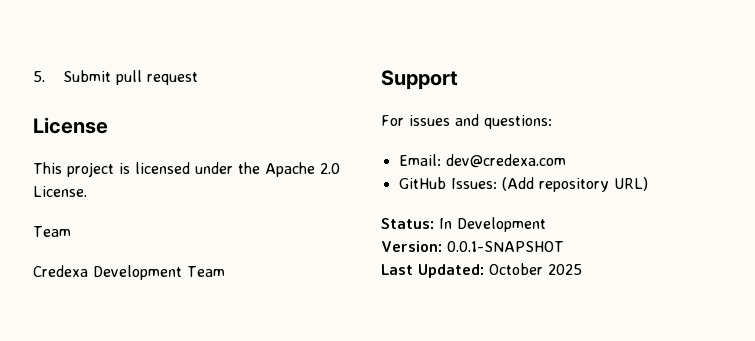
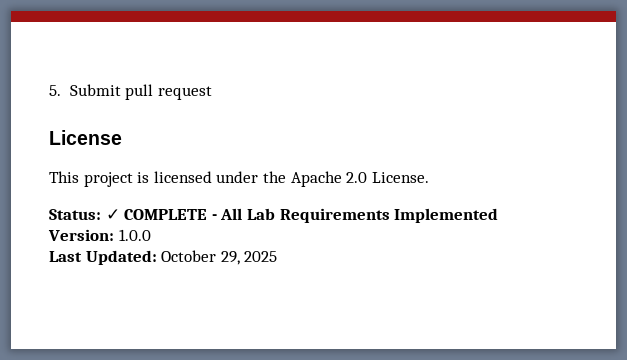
[33,226,71,237] [33,265,225,280] [381,70,458,90] [381,114,552,129] [398,154,566,168] [398,177,648,192] [381,217,546,232] Team // Credexa Development Team // Support // For issues and questions: // Email: dev@credexa.com // GitHub Issues: (Add repository URL) // Status: In Development -> [49,208,499,223] Status: ✓ COMPLETE - All Lab Requirements Implemented
[447,241,564,252] 0.0.1-SNAPSHOT -> [118,229,151,241] 1.0.0
(543, 269) none -> [220,251,240,265] 29,

